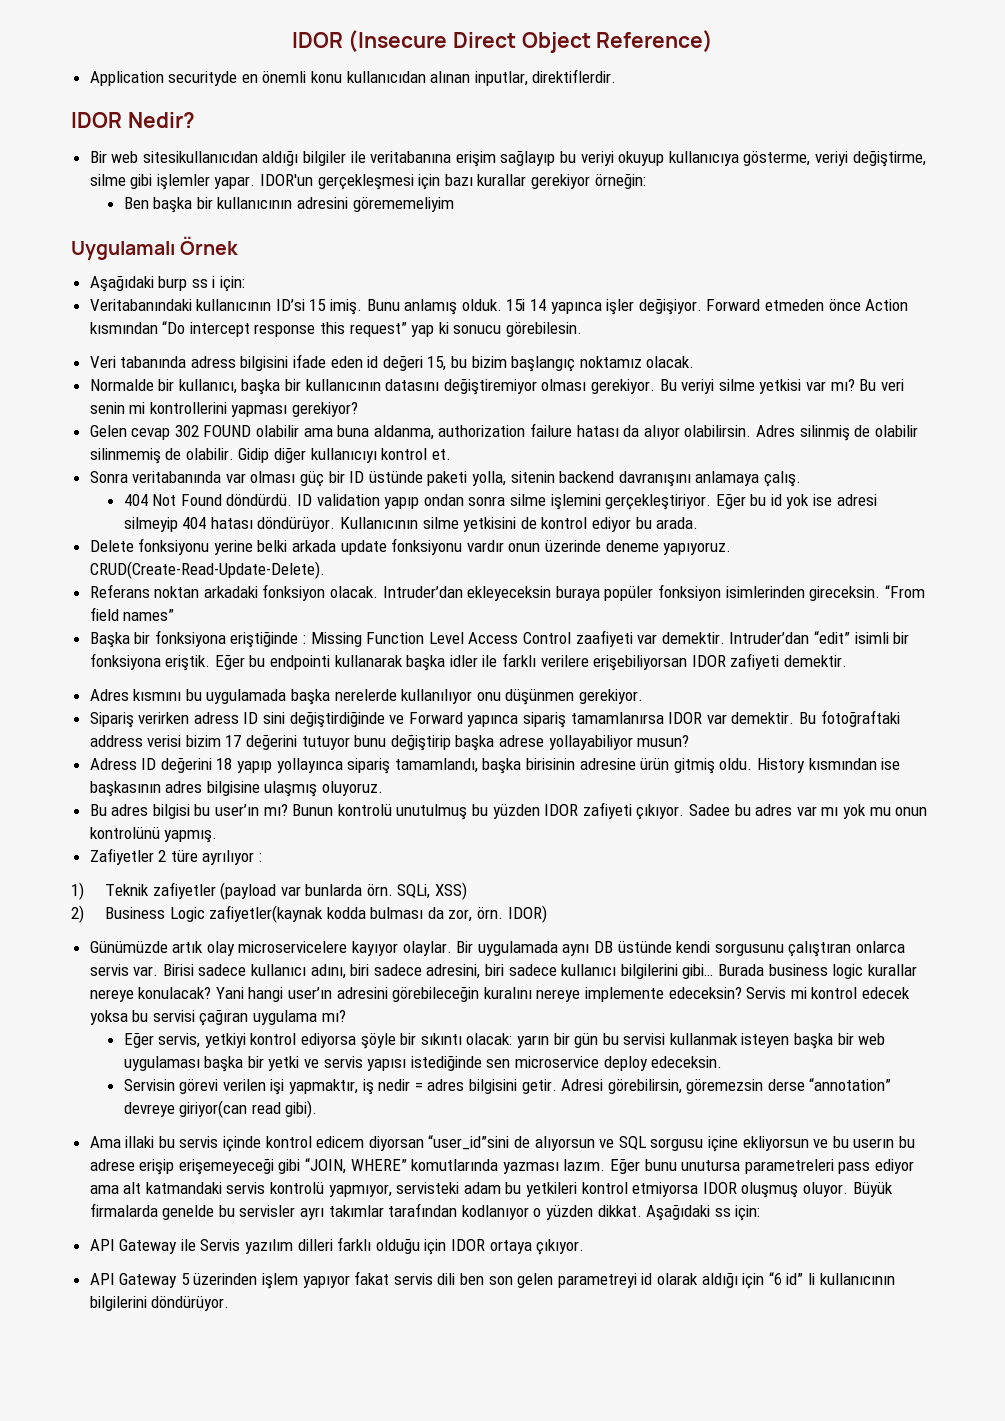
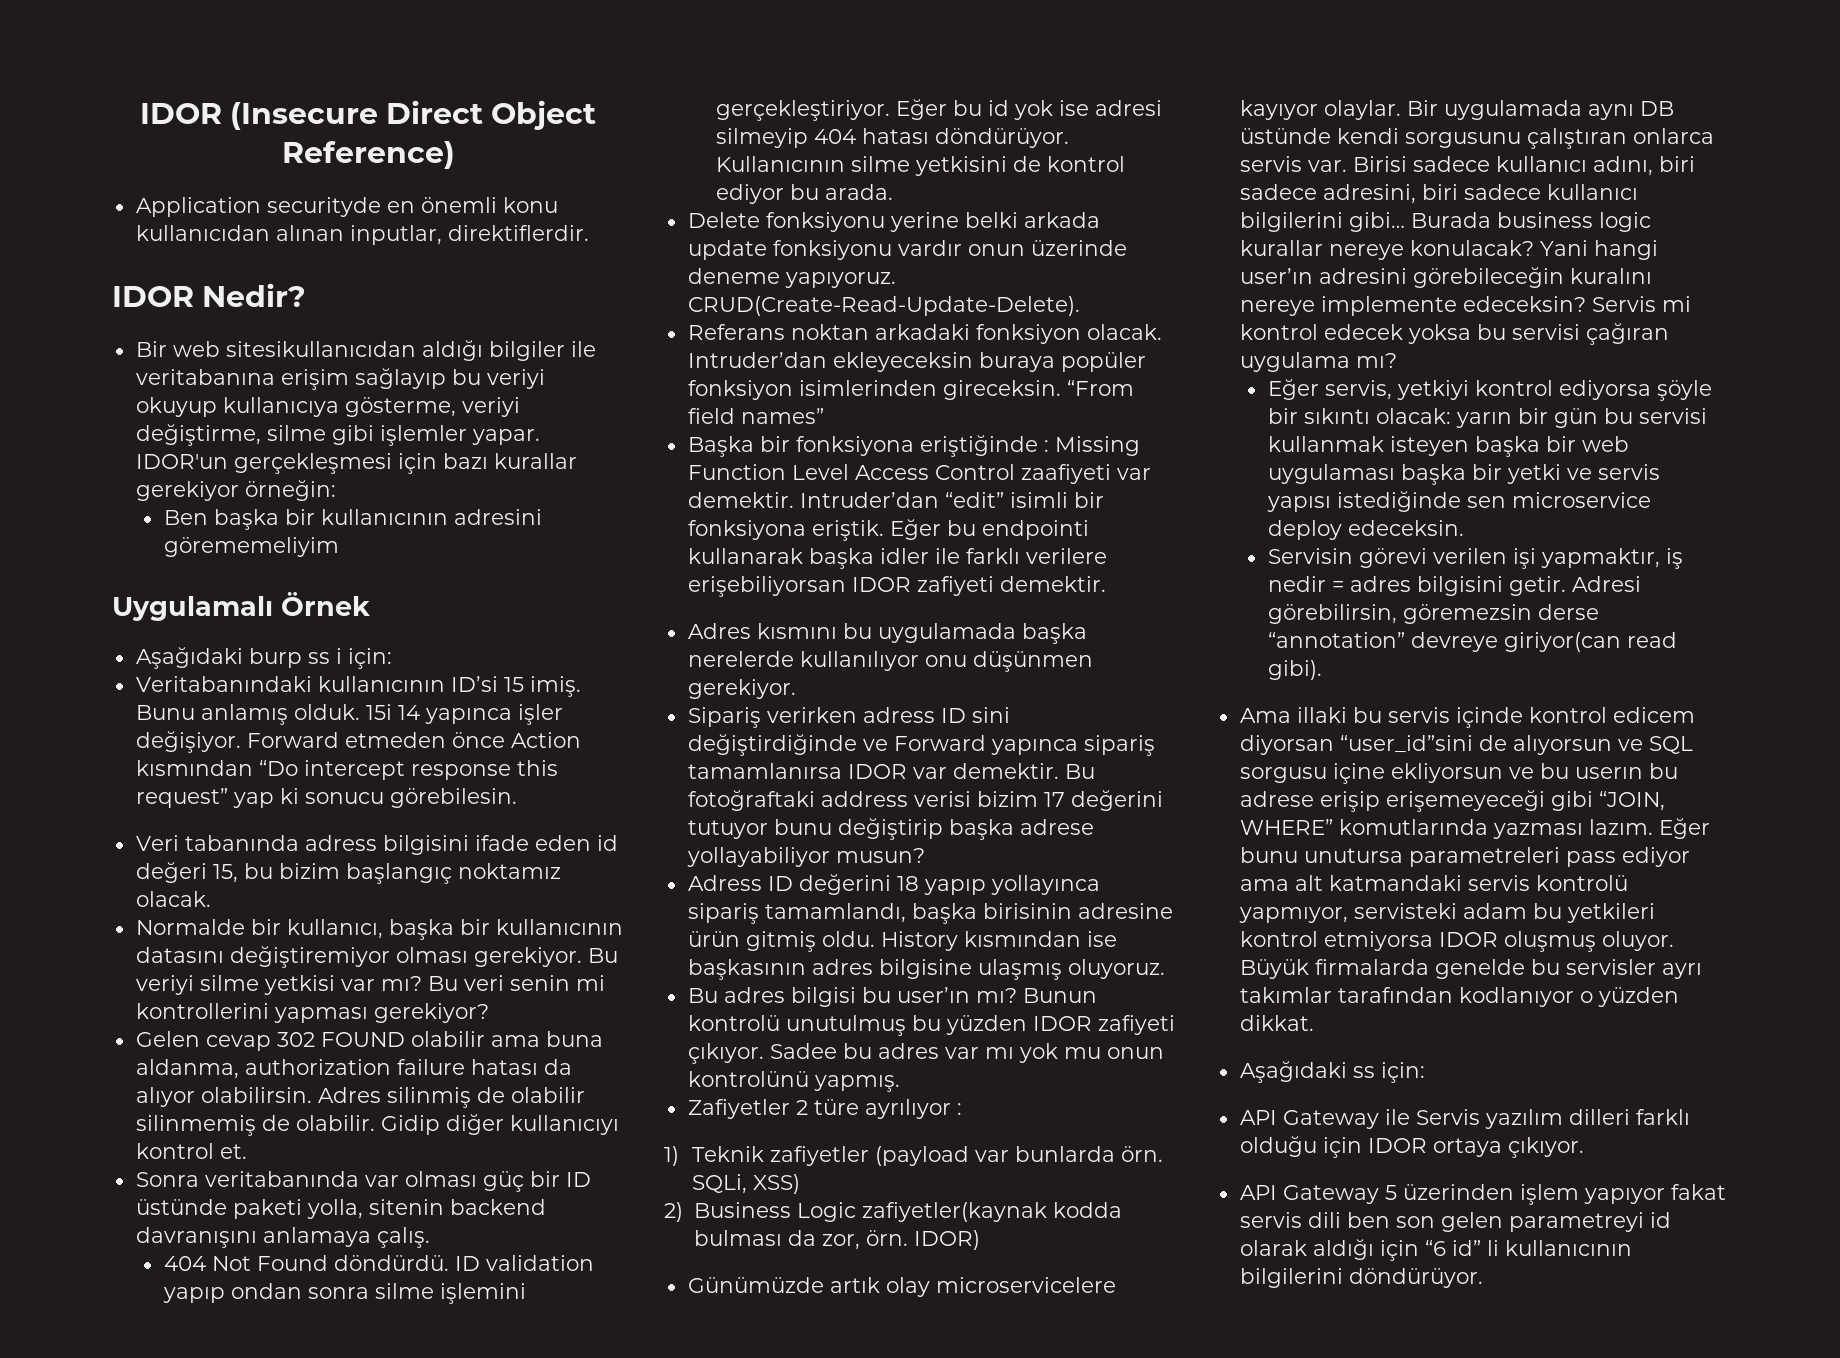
(642, 1211) none -> (1314, 1023) //

